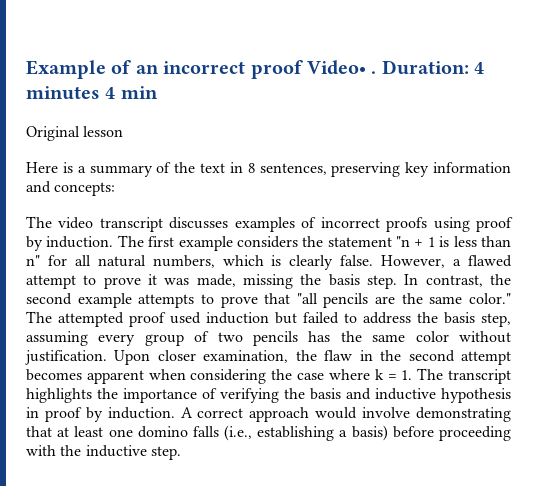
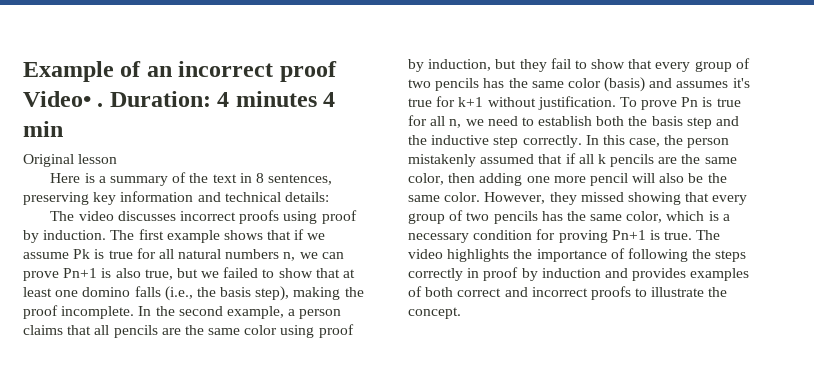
[54,182,116,196] [26,216,317,232] concepts: // The video transcript discusses examples of -> [224,192,329,202] [50,211,176,221] technical details: // The video discusses
[236,236,512,248] [26,255,513,270] [26,274,511,289] [26,293,511,308] [26,311,511,327] [26,331,88,346] considers the statement "n + 1 is less than n" for all natural numbers, which is clearly false. However, a flawed attempt to prove it was made, missing the basis step. In contrast, the second example attempts to prove that "all pencils are the same color." The attempted proof used induction but failed to address the basis step, assuming -> [223,229,326,240] [23,248,344,261] [23,267,356,281] [23,286,364,301] [23,305,342,319] [23,324,354,338] [408,58,653,72] shows that if we assume Pk is true for all natural numbers n, we can prove Pn+1 is also true, but we failed to show that at least one domino falls (i.e., the basis step), making the proof incomplete. In the second example, a person claims that all pencils are the same color using proof by induction, but they fail to show that
[458,331,511,343] [25,350,512,365] [26,368,511,384] [26,388,511,403] [26,407,512,422] [26,425,512,441] [26,445,181,460] without justification. Upon closer examination, the flaw in the second attempt becomes apparent when considering the case where k = 1. The transcript highlights the importance of verifying the basis and inductive hypothesis in proof by induction. A correct approach would involve demonstrating that at least one domino falls (i.e., establishing a basis) before proceeding with the inductive step. -> [604,77,750,92] [408,96,741,110] [408,115,740,129] [408,135,730,148] [408,153,737,167] [408,173,727,186] [408,192,748,205] [408,210,730,224] [408,229,721,243] [408,248,747,262] [408,267,750,281] [408,286,728,300] [408,307,461,319] (basis) and assumes it's true for k+1 without justification. To prove Pn is true for all n, we need to establish both the basis step and the inductive step correctly. In this case, the person mistakenly assumed that if all k pencils are the same color, then adding one more pencil will also be the same color. However, they missed showing that every group of two pencils has the same color, which is a necessary condition for proving Pn+1 is true. The video highlights the importance of following the steps correctly in proof by induction and provides examples of both correct and incorrect proofs to illustrate the concept.

